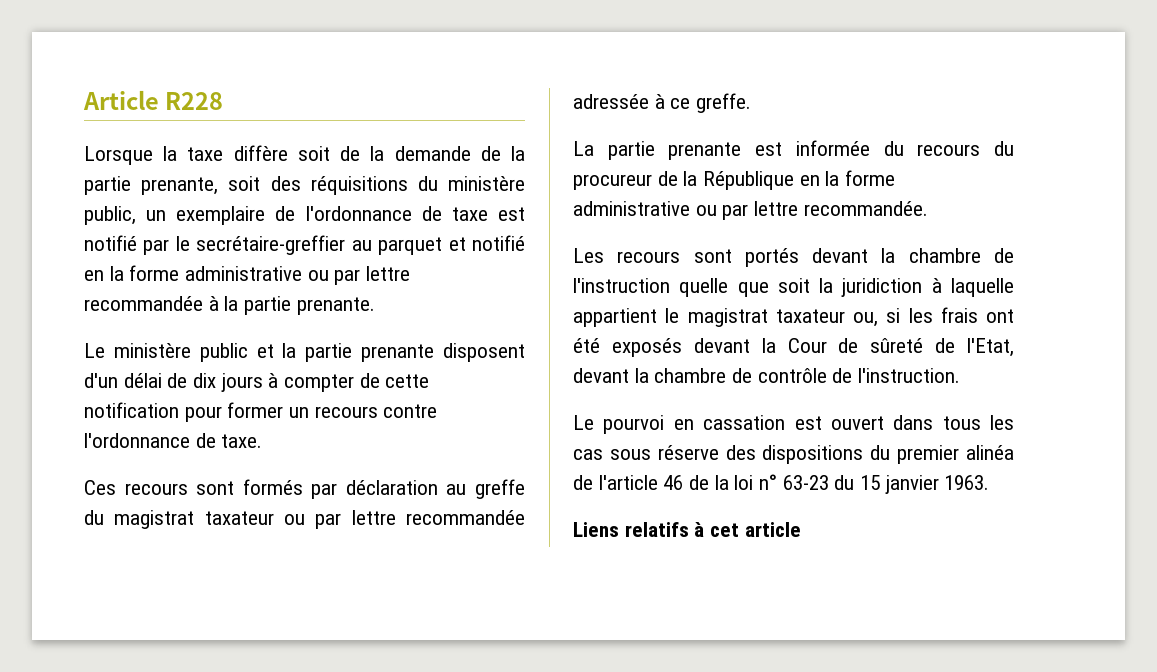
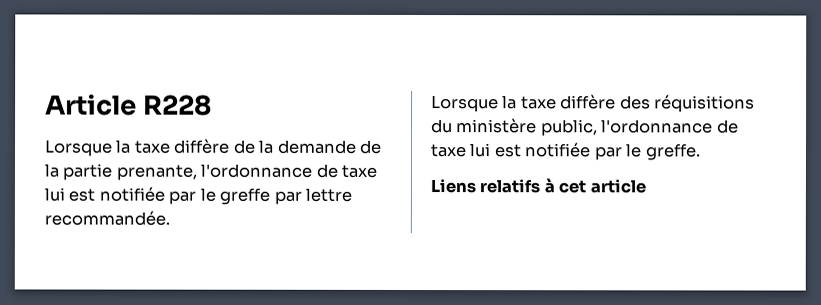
[297,146,330,161] soit -> (231, 146) none
[228,176,261,191] soit -> [200,163,378,178] [44,186,353,205] [44,210,170,226] [431,94,617,113] l'ordonnance de taxe lui est notifiée par le greffe par lettre recommandée. // Lorsque la taxe diffère
[146,206,525,225] [84,235,525,255] [84,265,411,285] [84,296,375,315] [84,343,525,362] [84,373,430,392] [84,402,438,422] [84,433,263,448] [84,479,525,499] [84,510,525,529] [573,93,752,113] [573,140,1014,160] [573,170,896,190] [573,201,928,220] [573,248,1014,267] [573,278,1014,297] [573,307,1014,327] [573,338,1014,357] [573,368,961,383] [573,415,1014,434] [573,445,1014,464] [573,474,990,494] un exemplaire de l'ordonnance de taxe est notifié par le secrétaire-greffier au parquet et notifié en la forme administrative ou par lettre recommandée à la partie prenante. // Le ministère public et la partie prenante disposent d'un délai de dix jours à compter de cette notification pour former un recours contre l'ordonnance de taxe. // Ces recours sont formés par déclaration au greffe du magistrat taxateur ou par lettre recommandée adressée à ce greffe. // La partie prenante est informée du recours du procureur de la République en la forme administrative ou par lettre recommandée. // Les recours sont portés devant la chambre de l'instruction quelle que soit la juridiction à laquelle appartient le magistrat taxateur ou, si les frais ont été exposés devant la Cour de sûreté de l'Etat, devant la chambre de contrôle de l'instruction. // Le pourvoi en cassation est ouvert dans tous les cas sous réserve des dispositions du premier alinéa de l'article 46 de la loi n° 63-23 du 15 janvier 1963. -> [601,119,739,134] [430,142,701,161] l'ordonnance de taxe lui est notifiée par le greffe.

